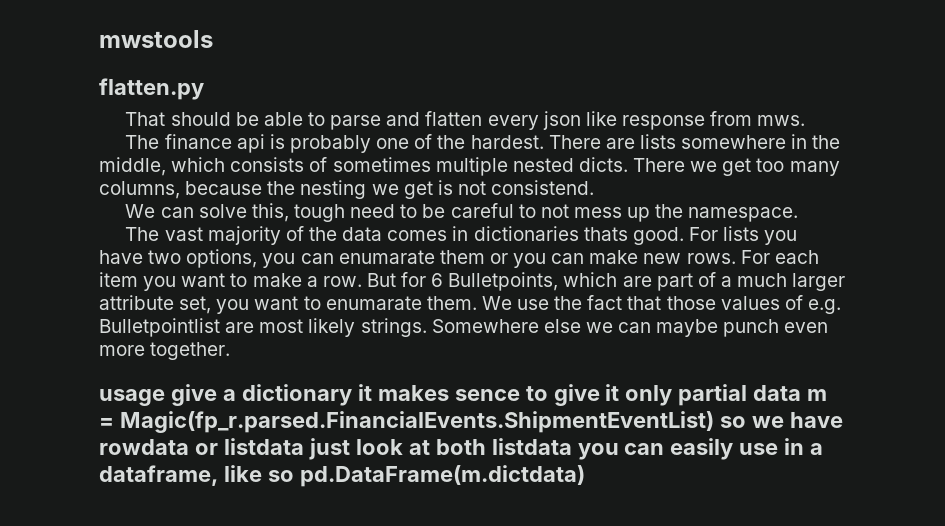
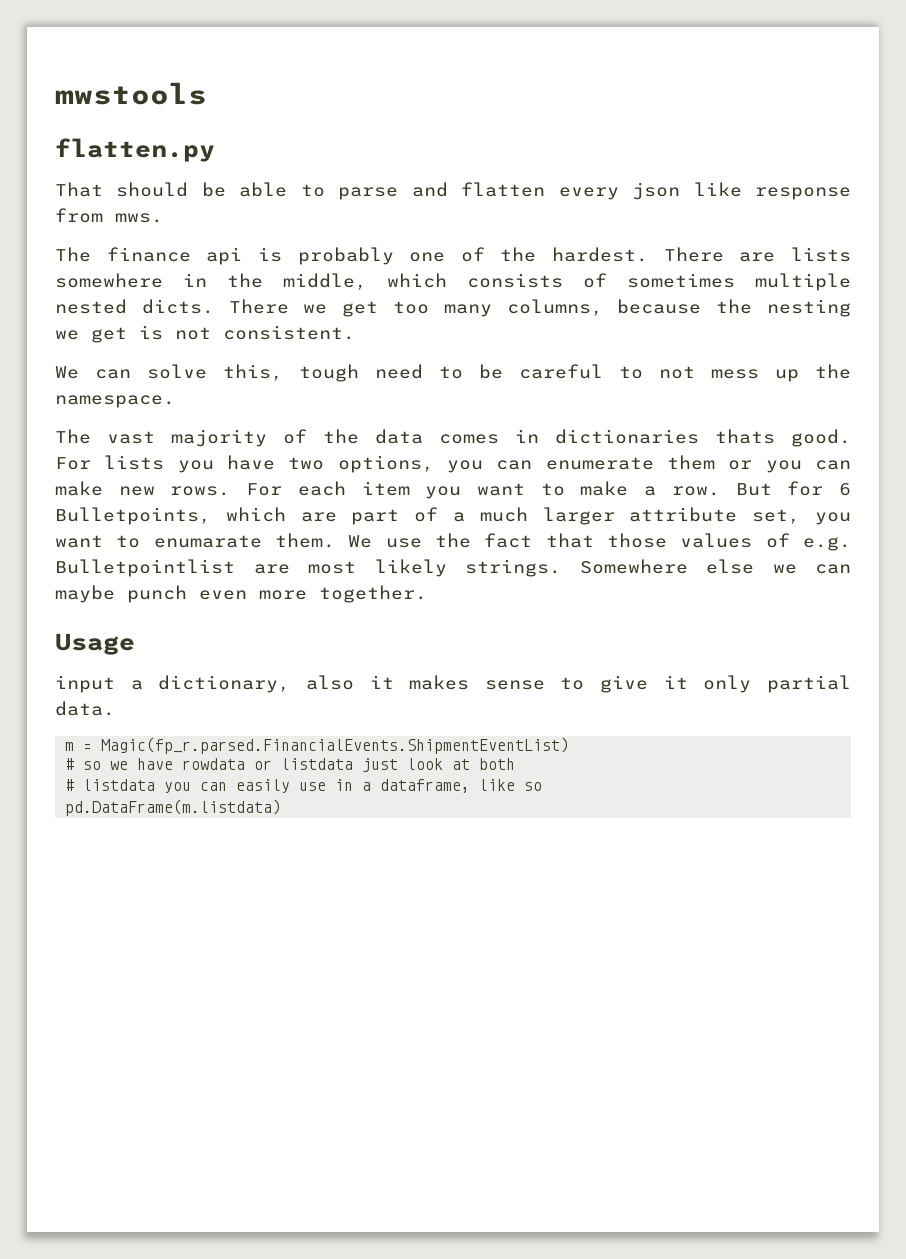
[491,180,595,195] consistend. -> [223,325,355,340] consistent.
[338,250,435,264] enumarate -> [545,457,654,470] enumerate
[99,384,352,406] usage give a dictionary -> [55,633,135,655] [55,675,354,693] Usage // input a dictionary, also
[454,389,520,401] sence -> [484,680,545,690] sense
[753,385,802,401] data -> [55,701,115,716] data. //
(714, 422) none -> [65,758,75,770] // #
(486, 447) none -> [65,779,75,791] // #
[299,465,585,487] pd.DataFrame(m.dictdata) -> [65,799,282,816] // pd.DataFrame(m.listdata)

